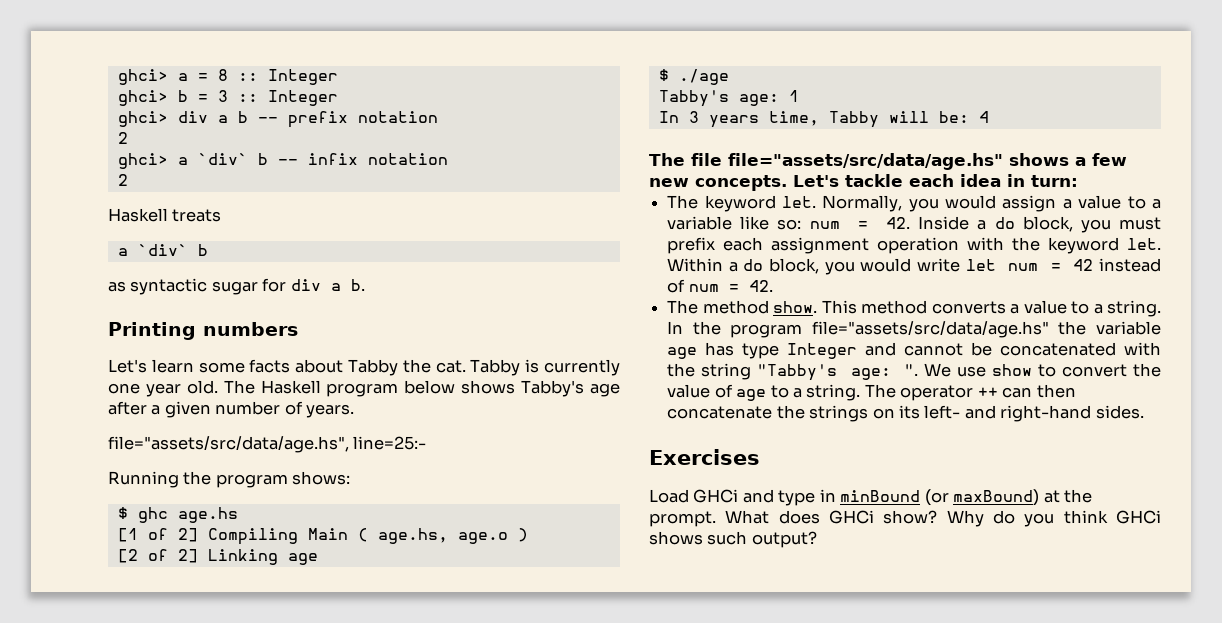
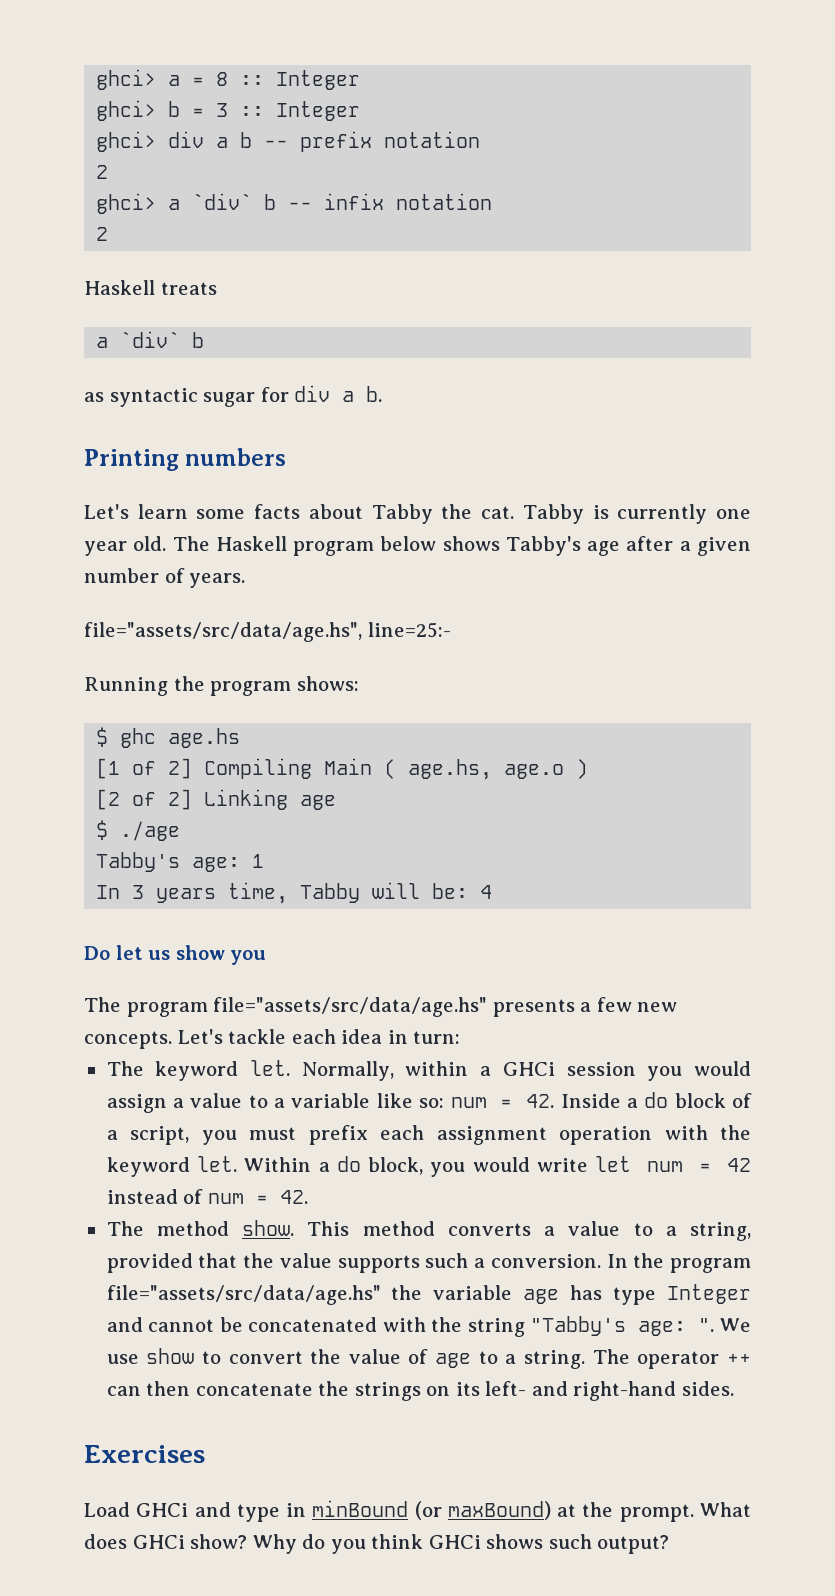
[649,153,1069,170] The file file="assets/src/data/age.hs" shows -> [84,945,267,965] [84,997,575,1017] Do let us show you // The program file="assets/src/data/age.hs" presents
(903, 203) none -> [405,1061,636,1076] within a GHCi session
[1022,216,1073,232] block, -> [674,1093,753,1108] [106,1126,190,1145] block of a script,
[1107,300,1161,317] string. -> [690,1222,752,1241] [106,1253,601,1273] string, provided that the value supports such a conversion.

